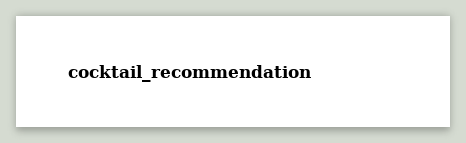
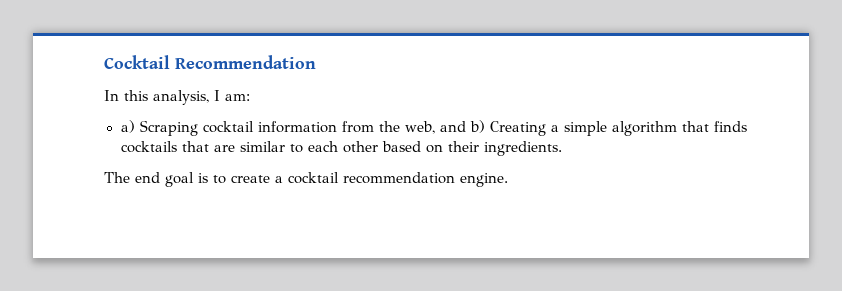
[68,65,311,82] cocktail_recommendation -> [104,55,316,69] [104,90,250,105] [120,120,747,136] [120,141,562,156] [104,172,508,187] Cocktail Recommendation // In this analysis, I am: // a) Scraping cocktail information from the web, and b) Creating a simple algorithm that finds cocktails that are similar to each other based on their ingredients. // The end goal is to create a cocktail recommendation engine.

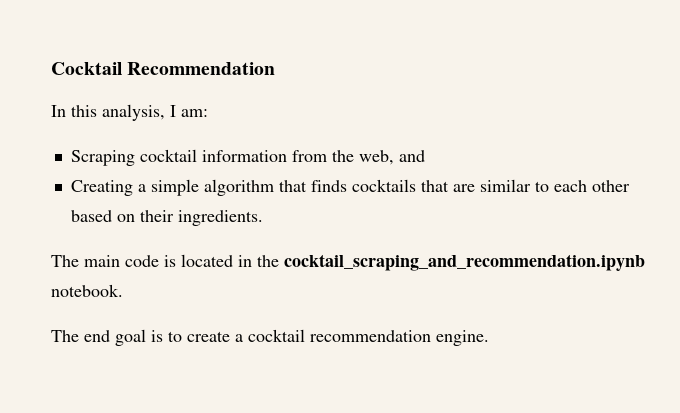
[120,120,135,133] a) -> (208, 113) none
[469,120,485,133] b) -> (425, 156) //
(562, 148) none -> [51,254,645,271] [51,284,123,297] // The main code is located in the cocktail_scraping_and_recommendation.ipynb notebook.

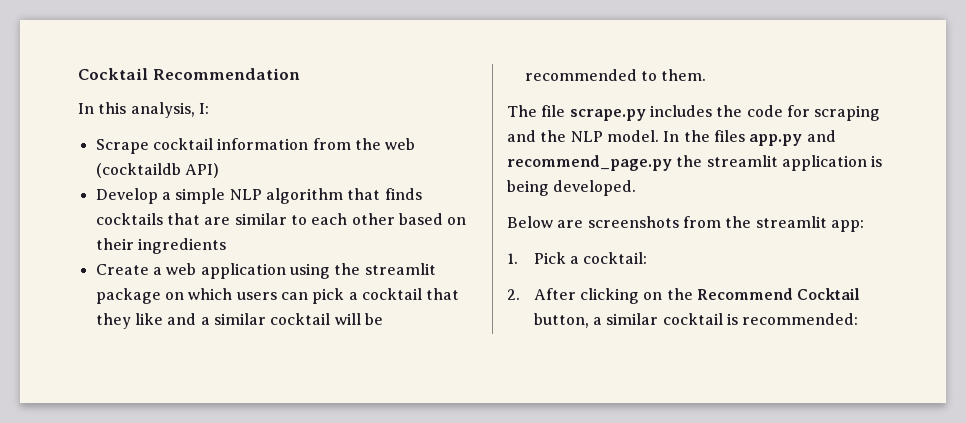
[170,105,208,117] [70,150,135,166] I am: // Scraping -> [198,103,209,114] [95,139,149,154] I: // Scrape
[358,150,425,165] [70,180,133,196] web, and // Creating -> [385,138,416,150] [95,163,219,178] [95,188,158,204] web (cocktaildb API) // Develop
(199, 187) none -> [229,189,262,200] NLP
[177,210,263,226] [51,254,645,271] [51,284,123,297] [51,329,489,346] ingredients. // The main code is located in the cocktail_scraping_and_recommendation.ipynb notebook. // The end goal is to create a cocktail recommendation engine. -> [137,238,226,254] [95,263,436,279] [95,288,460,304] [95,313,383,329] [524,69,707,81] [507,105,881,121] [507,130,836,146] [507,155,883,171] [507,180,637,196] [507,216,864,232] [507,252,648,264] [507,288,861,304] [533,313,859,328] ingredients // Create a web application using the streamlit package on which users can pick a cocktail that they like and a similar cocktail will be recommended to them. // The file scrape.py includes the code for scraping and the NLP model. In the files app.py and recommend_page.py the streamlit application is being developed. // Below are screenshots from the streamlit app: // 1. Pick a cocktail: // 2. After clicking on the Recommend Cocktail button, a similar cocktail is recommended:

